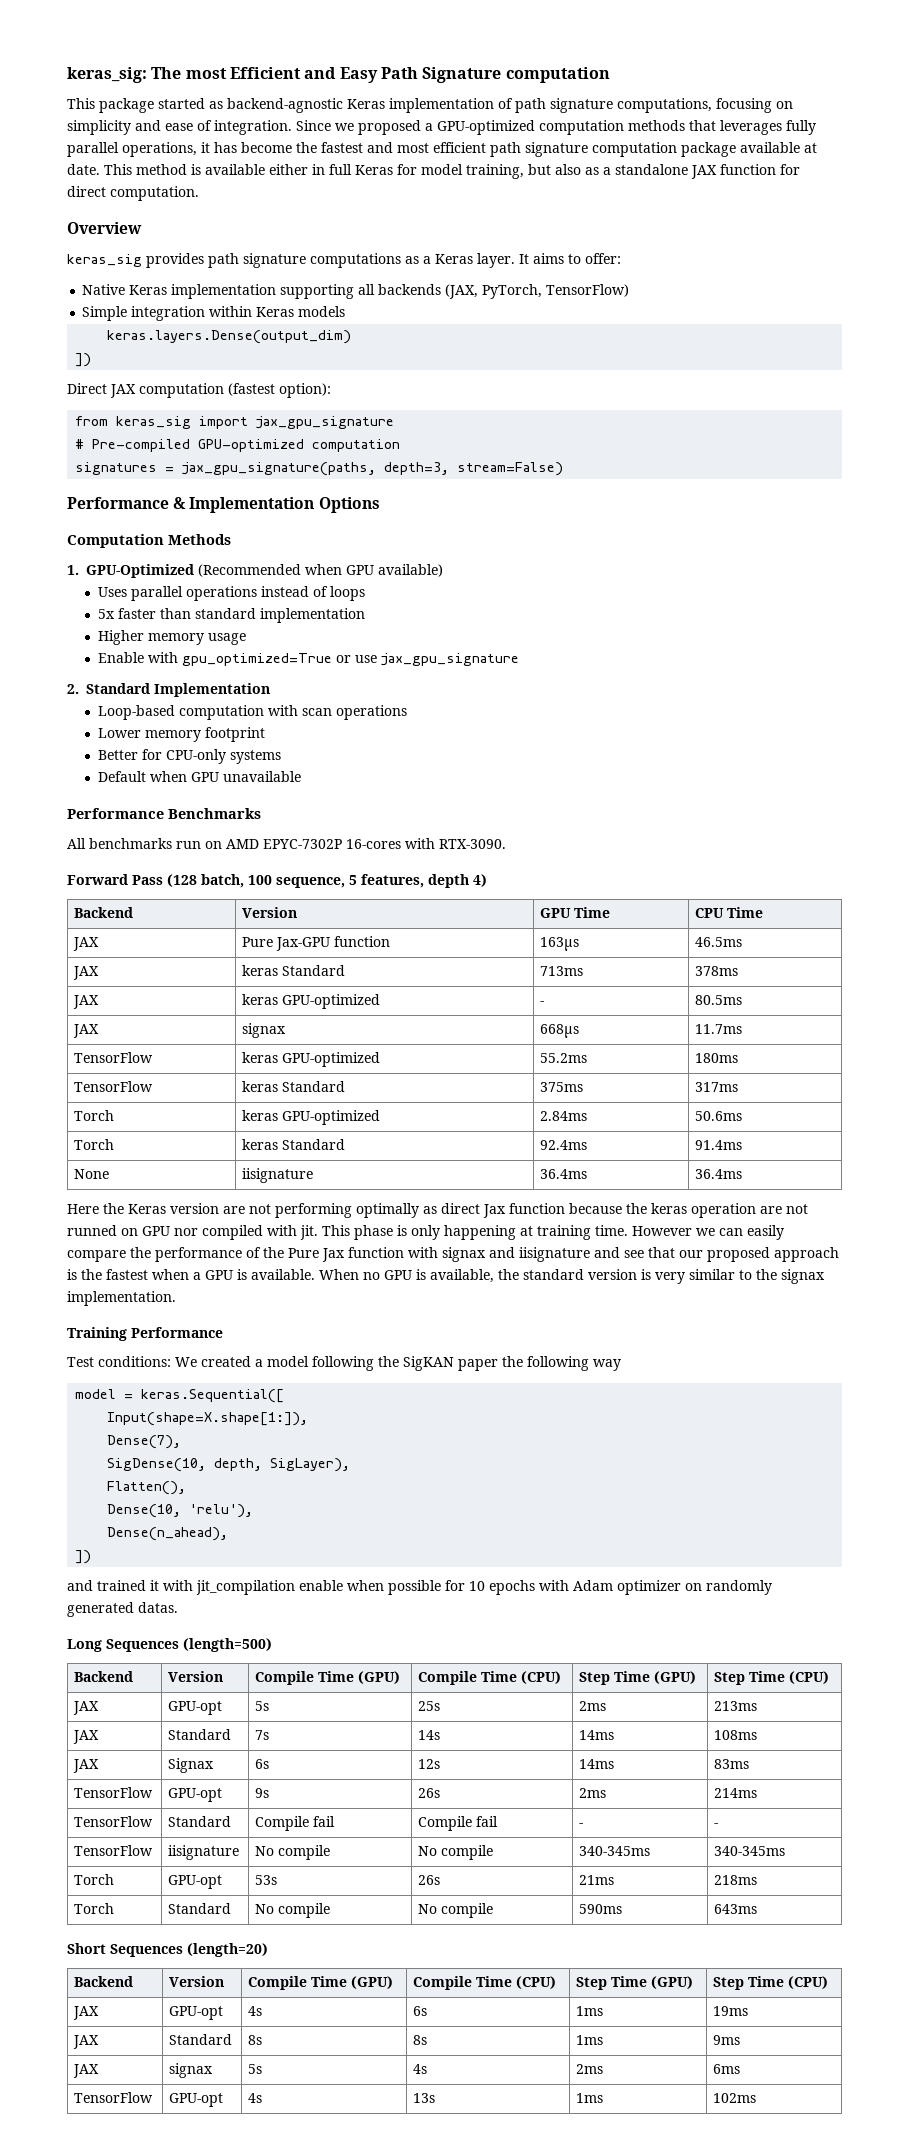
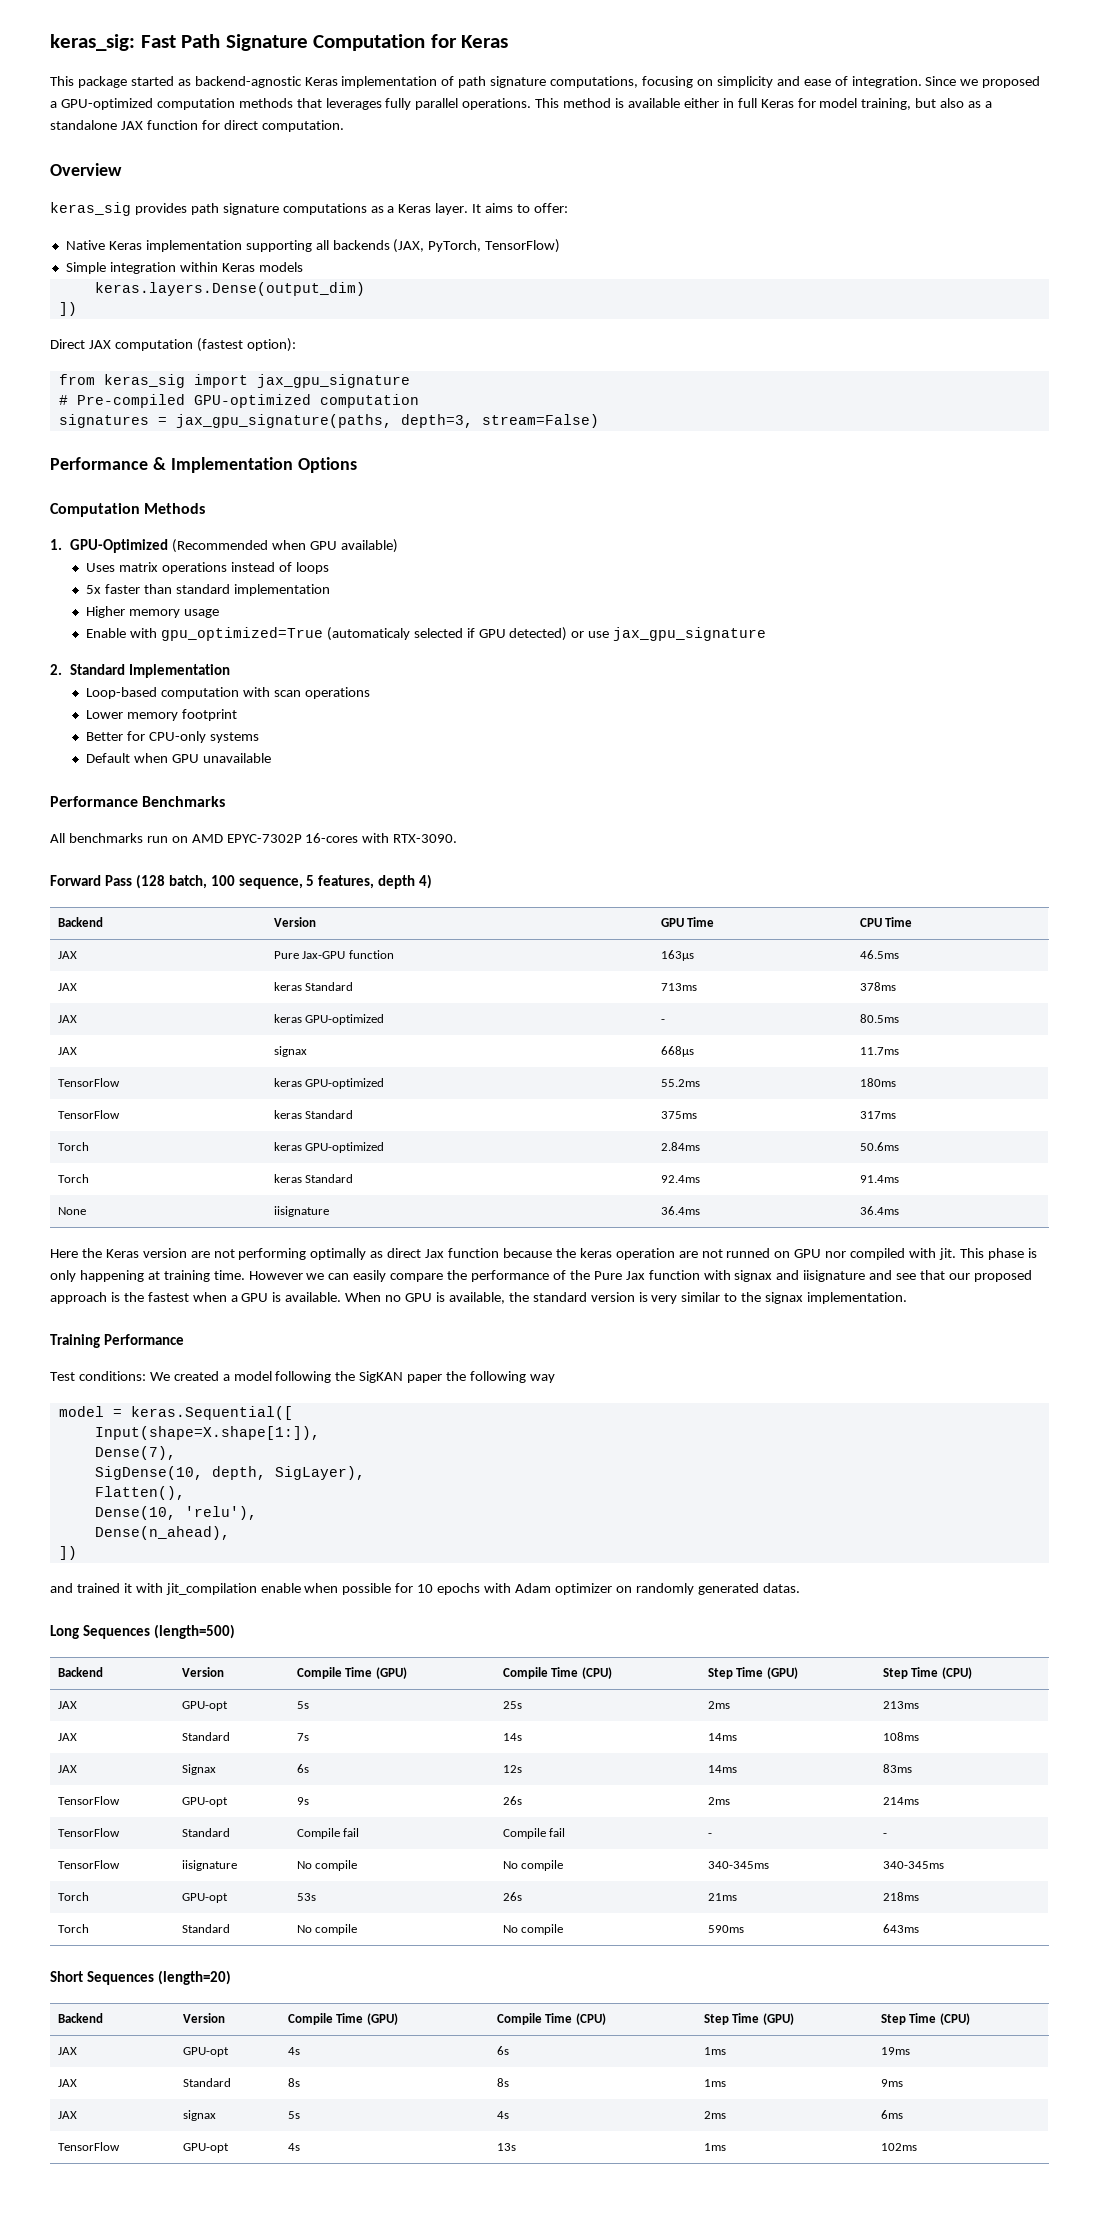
[151,67,610,83] The most Efficient and Easy Path Signature computation -> [140,34,509,51] Fast Path Signature Computation for Keras
[122,142,817,157] [67,164,100,175] operations, it has become the fastest and most efficient path signature computation package available at date. -> [462,98,532,110] operations.
[130,586,183,601] parallel -> [118,562,158,572] matrix
(332, 659) none -> [326,627,568,641] (automaticaly selected if GPU detected)

